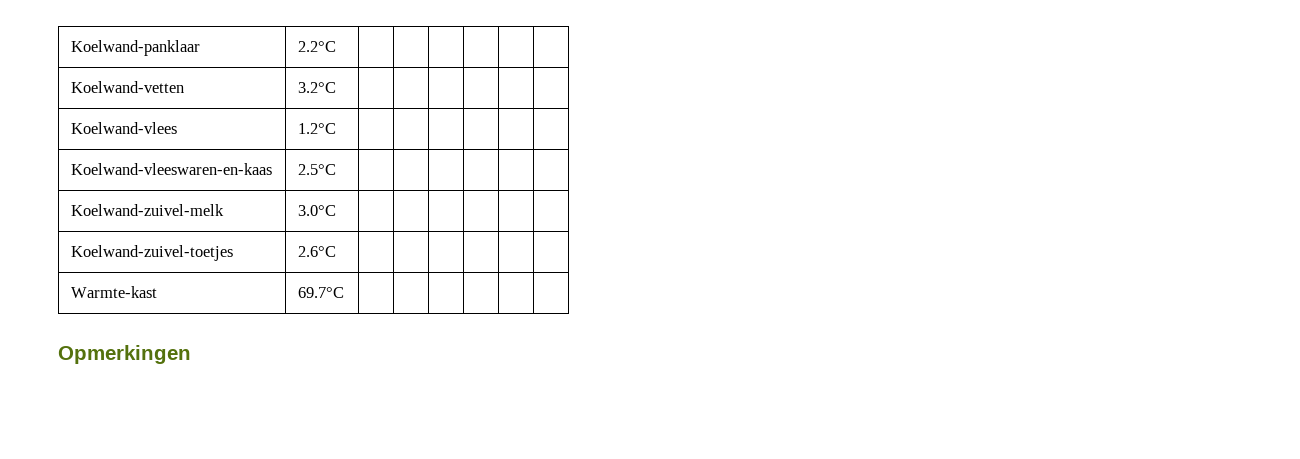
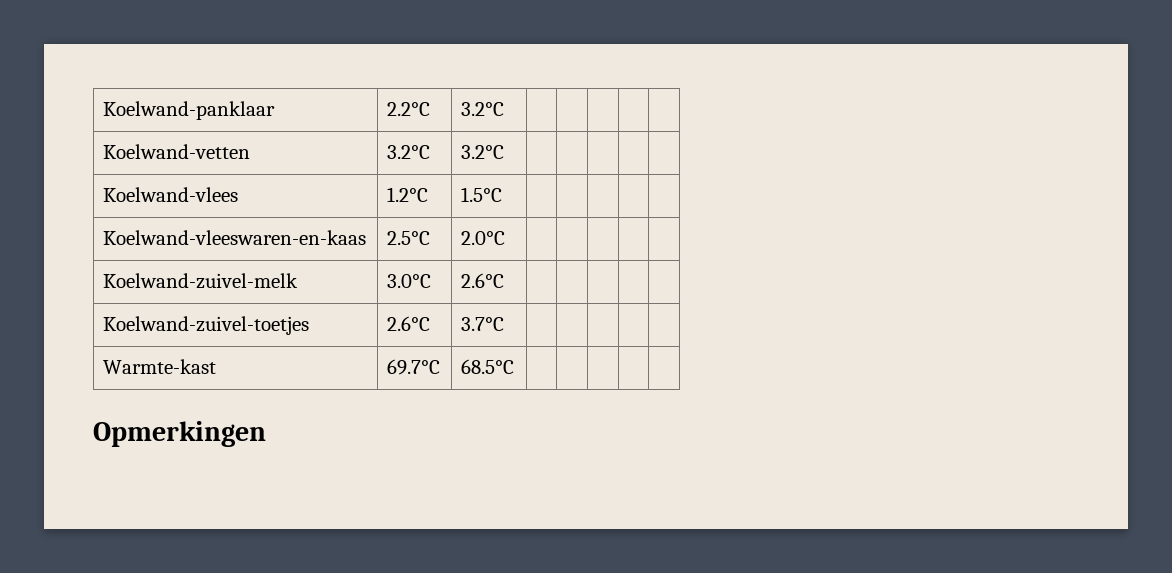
(336, 46) none -> [461,102,505,116] 3.2°C
(336, 87) none -> [461,145,505,159] 3.2°C
(336, 128) none -> [461,187,503,202] 1.5°C
(336, 169) none -> [461,231,506,245] 2.0°C
(336, 210) none -> [461,273,505,288] 2.6°C
(336, 251) none -> [461,317,505,331] 3.7°C
(344, 292) none -> [461,359,515,374] 68.5°C

